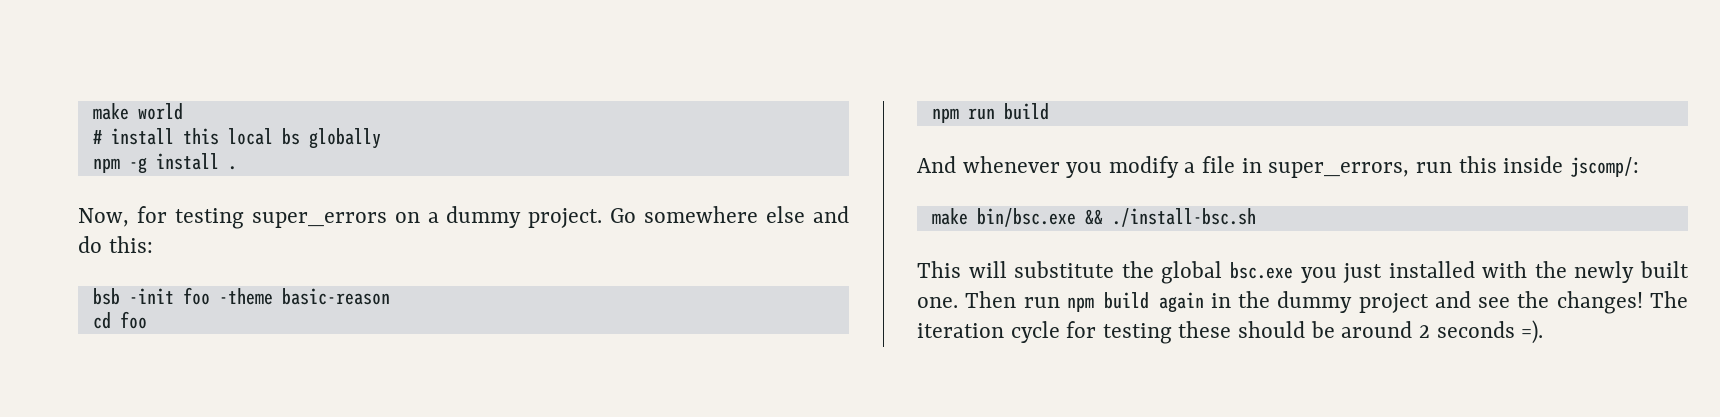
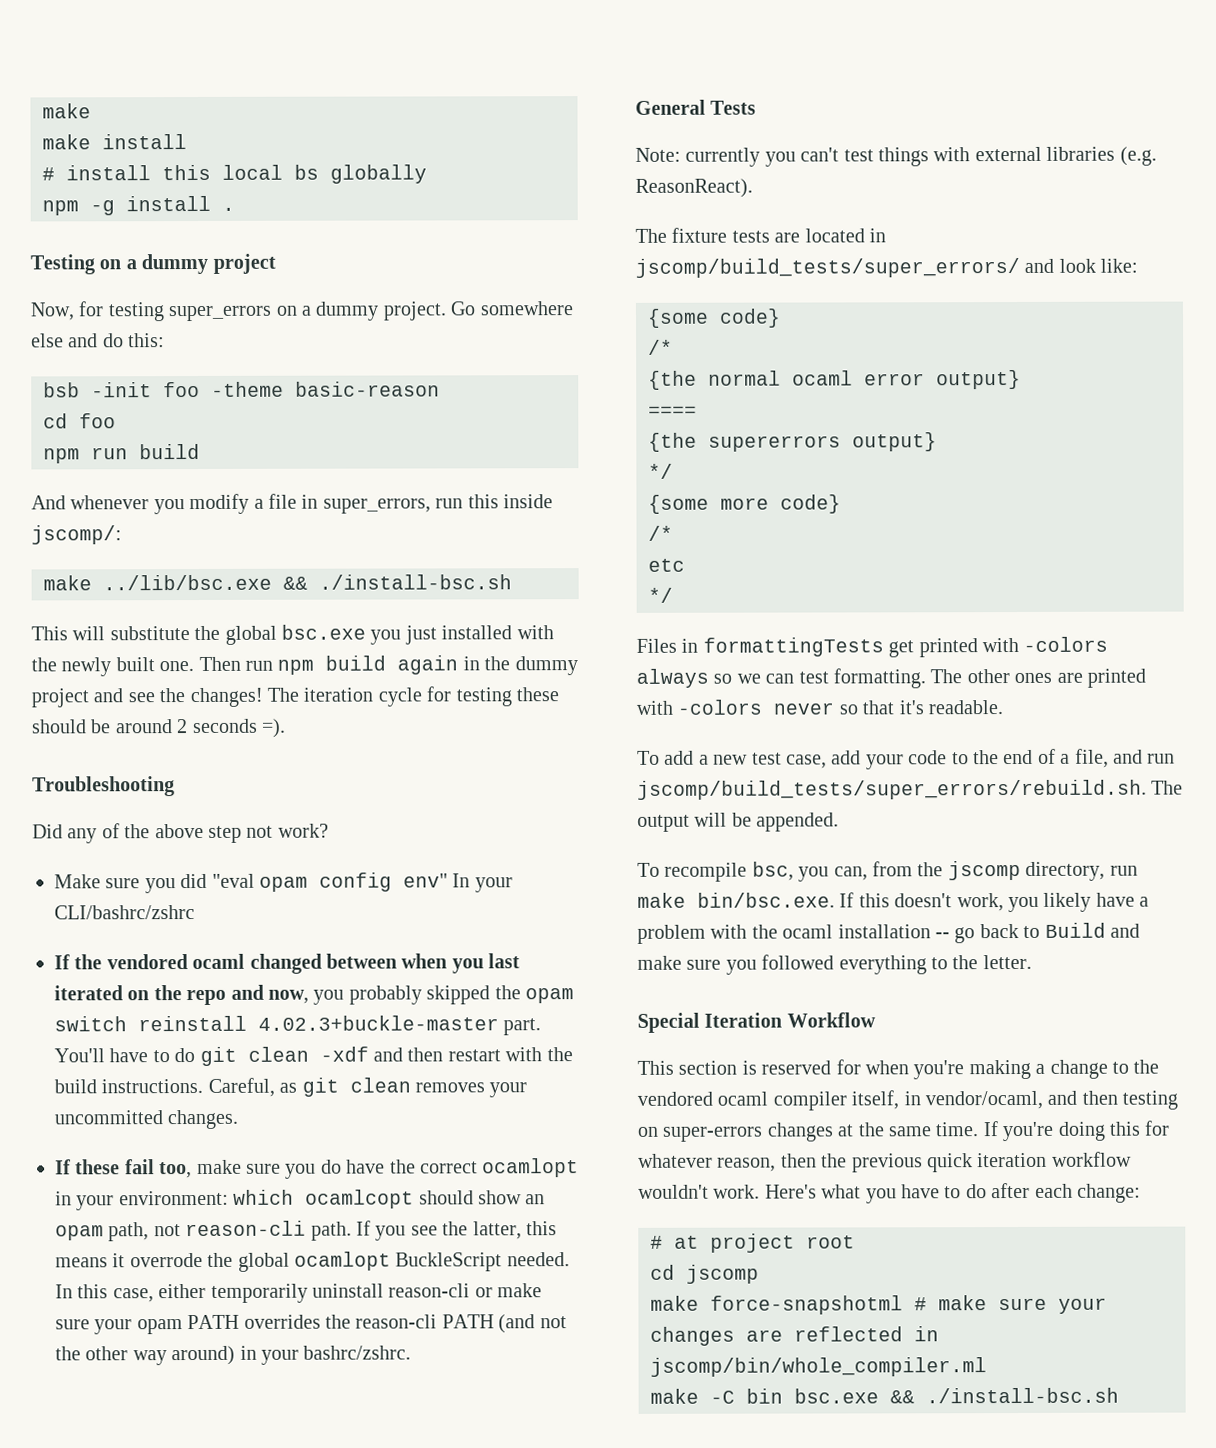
[92,103,183,120] make world -> [42,103,91,119] [42,134,187,150] make // make install
(237, 168) none -> [30,253,276,275] // Testing on a dummy project
[976,208,1076,227] bin/bsc.exe -> [103,574,272,591] ../lib/bsc.exe
(1544, 332) none -> [32,776,175,797] [32,823,329,844] [54,872,513,894] [54,905,195,920] [54,953,521,974] [54,984,574,1006] [54,1015,542,1036] [54,1046,573,1066] [54,1077,528,1098] [54,1109,239,1130] [55,1158,580,1179] [55,1189,546,1211] [55,1220,557,1242] [55,1251,570,1272] [55,1283,543,1303] [55,1314,567,1335] [55,1345,412,1366] [635,99,757,115] [635,146,1157,167] [635,178,753,198] [635,227,886,243] [635,257,1139,278] [647,308,781,328] [648,339,673,355] [648,369,1021,390] [648,405,697,417] [648,432,937,452] [648,463,673,479] [648,494,841,514] [648,525,673,541] [648,558,685,572] [648,587,673,603] [636,636,1109,658] [636,668,1146,689] [636,699,1003,715] [637,748,1176,770] [637,779,1184,800] [637,812,840,832] [637,860,1138,882] [637,892,1150,913] [637,922,1140,944] [637,954,1032,975] [637,1012,876,1033] [637,1059,1160,1080] [637,1090,1179,1111] [637,1120,1171,1142] [638,1151,1132,1173] [638,1182,1141,1204] [650,1233,855,1253] [650,1264,759,1284] [650,1295,1107,1315] [650,1326,939,1346] [650,1357,987,1377] [650,1387,1119,1404] // Troubleshooting // Did any of the above step not work? // Make sure you did "eval opam config env" In your CLI/bashrc/zshrc // If the vendored ocaml changed between when you last iterated on the repo and now, you probably skipped the opam switch reinstall 4.02.3+buckle-master part. You'll have to do git clean -xdf and then restart with the build instructions. Careful, as git clean removes your uncommitted changes. // If these fail too, make sure you do have the correct ocamlopt in your environment: which ocamlcopt should show an opam path, not reason-cli path. If you see the latter, this means it overrode the global ocamlopt BuckleScript needed. In this case, either temporarily uninstall reason-cli or make sure your opam PATH overrides the reason-cli PATH (and not the other way around) in your bashrc/zshrc. // General Tests // Note: currently you can't test things with external libraries (e.g. ReasonReact). // The fixture tests are located in jscomp/build_tests/super_errors/ and look like: // {some code} // /* // {the normal ocaml error output} // ==== // {the supererrors output} // */ // {some more code} // /* // etc // */ // Files in formattingTests get printed with -colors always so we can test formatting. The other ones are printed with -colors never so that it's readable. // To add a new test case, add your code to the end of a file, and run jscomp/build_tests/super_errors/rebuild.sh. The output will be appended. // To recompile bsc, you can, from the jscomp directory, run make bin/bsc.exe. If this doesn't work, you likely have a problem with the ocaml installation -- go back to Build and make sure you followed everything to the letter. // Special Iteration Workflow // This section is reserved for when you're making a change to the vendored ocaml compiler itself, in vendor/ocaml, and then testing on super-errors changes at the same time. If you're doing this for whatever reason, then the previous quick iteration workflow wouldn't work. Here's what you have to do after each change: // # at project root // cd jscomp // make force-snapshotml # make sure your changes are reflected in jscomp/bin/whole_compiler.ml // make -C bin bsc.exe && ./install-bsc.sh

